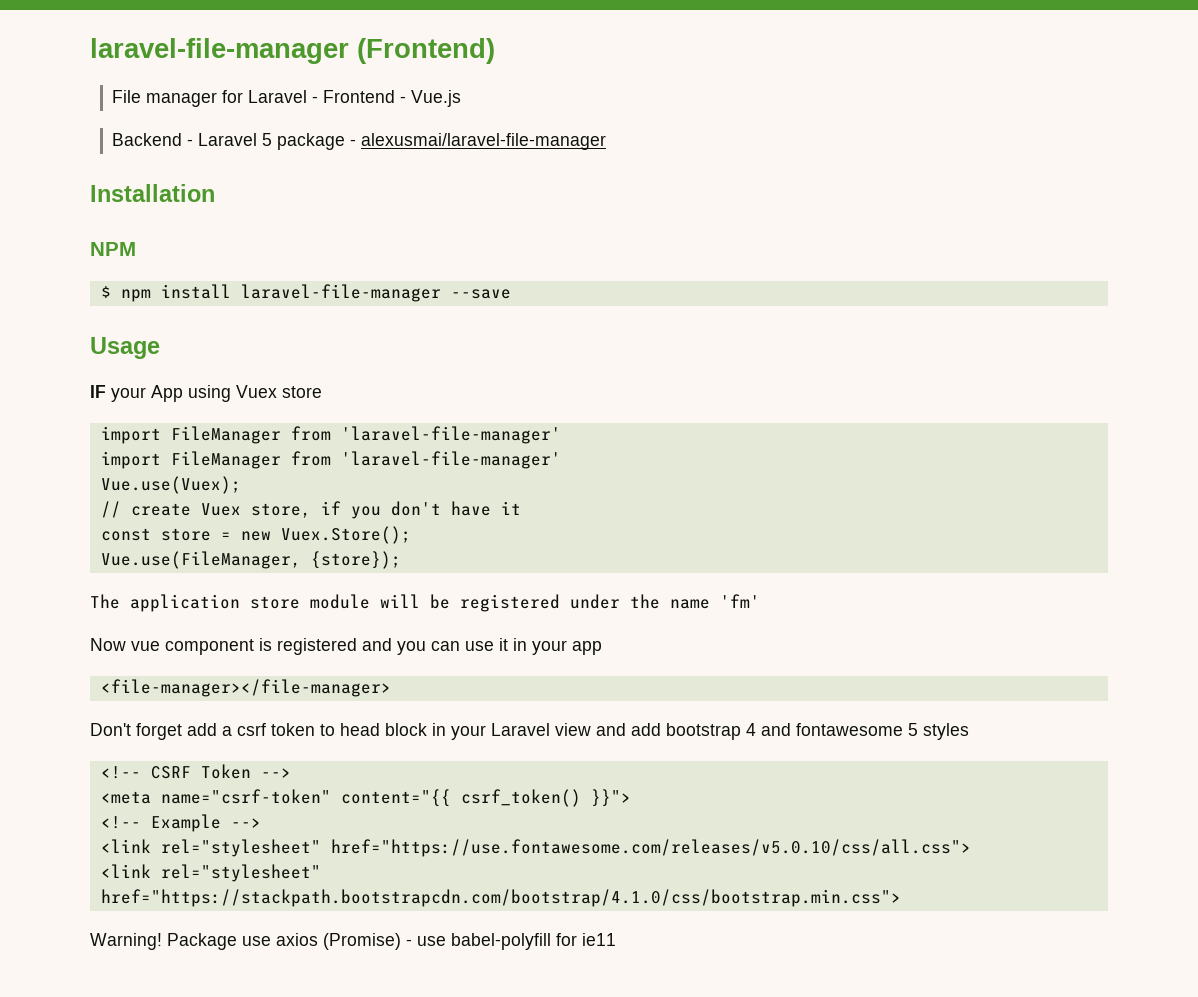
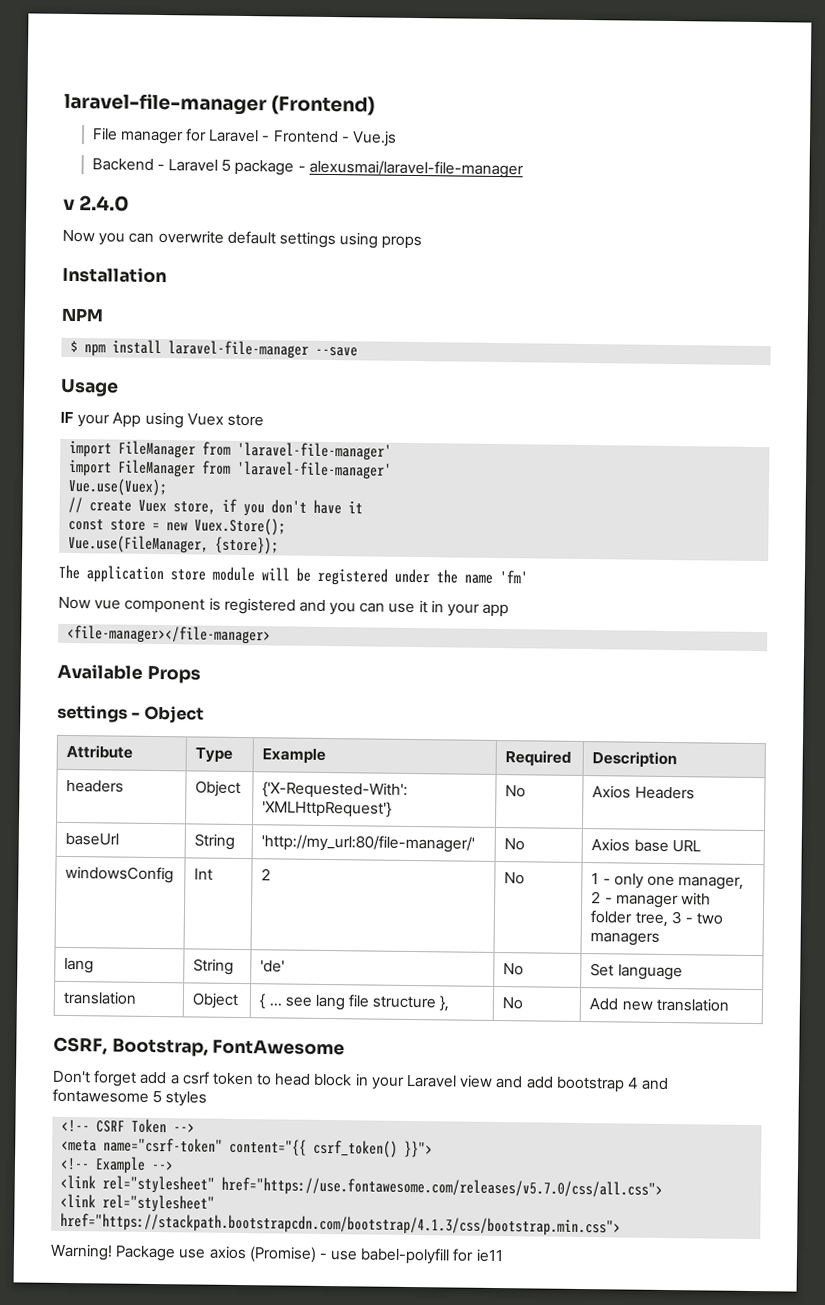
(607, 141) none -> [63,195,131,212] [62,229,423,250] // v 2.4.0 // Now you can overwrite default settings using props
(391, 688) none -> [57,663,201,684] [57,704,204,724] [66,744,134,759] [195,747,234,763] [262,748,327,765] [505,750,572,767] [592,751,678,769] [66,779,125,793] [195,780,242,798] [262,781,409,799] [262,800,393,818] [505,785,527,798] [592,785,695,800] [65,832,120,846] [194,833,236,850] [261,834,476,853] [504,838,526,851] [591,838,701,853] [65,865,175,884] [194,868,214,881] [261,868,272,881] [504,872,526,885] [591,873,745,890] [591,891,711,909] [590,910,724,928] [590,932,661,946] [64,957,95,974] [193,958,235,975] [260,960,286,973] [503,963,525,976] [590,963,683,981] [63,990,138,1005] [192,992,240,1009] [259,993,450,1012] [502,997,524,1010] [589,997,729,1012] [53,1036,346,1057] // Available Props // settings - Object // Attribute | Type | Example | Required | Description // headers | Object | {'X-Requested-With': 'XMLHttpRequest'} | No | Axios Headers // baseUrl | String | 'http://my_url:80/file-manager/' | No | Axios base URL // windowsConfig | Int | 2 | No | 1 - only one manager, 2 - manager with folder tree, 3 - two managers // lang | String | 'de' | No | Set language // translation | Object | { ... see lang file structure }, | No | Add new translation // CSRF, Bootstrap, FontAwesome
[330,839,971,857] [100,864,321,882] [100,889,901,907] href="https://use.fontawesome.com/releases/v5.0.10/css/all.css"> // <link rel="stylesheet" href="https://stackpath.bootstrapcdn.com/bootstrap/4.1.0/css/bootstrap.min.css"> -> [221,1176,664,1199] [60,1193,216,1213] [60,1212,622,1237] href="https://use.fontawesome.com/releases/v5.7.0/css/all.css"> // <link rel="stylesheet" href="https://stackpath.bootstrapcdn.com/bootstrap/4.1.3/css/bootstrap.min.css">

